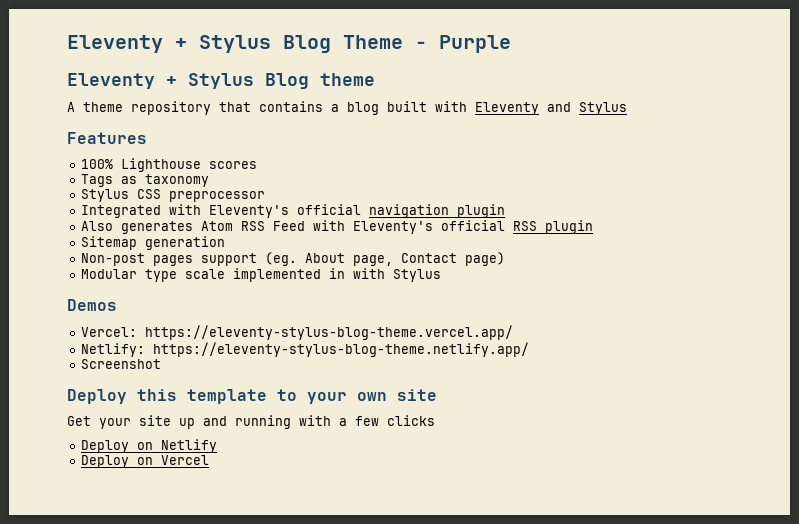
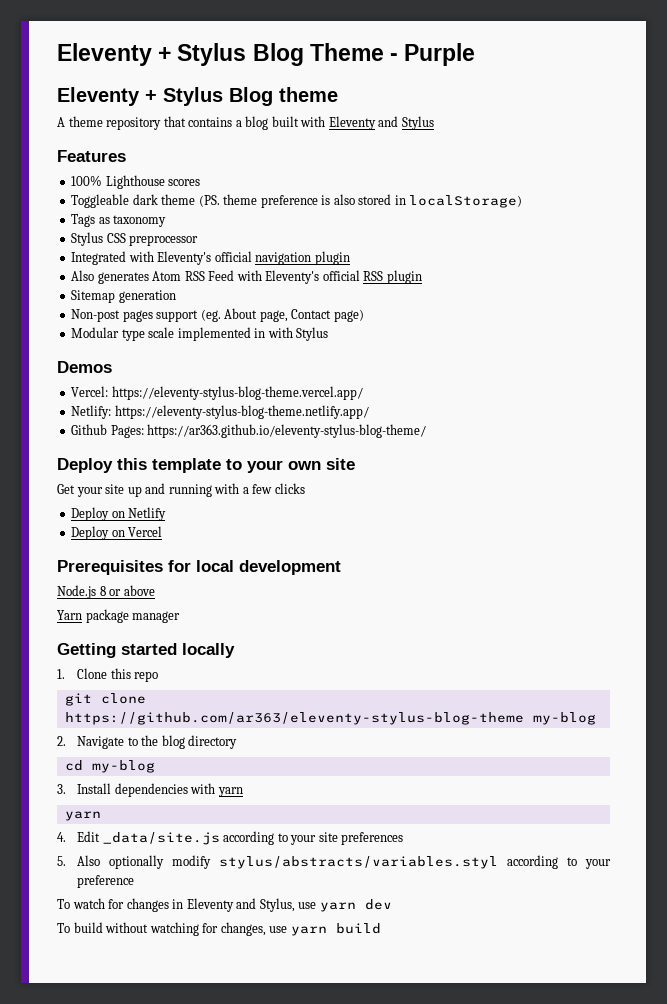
(257, 165) none -> [71,194,523,208] // Toggleable dark theme (PS. theme preference is also stored in localStorage)
[80,359,161,369] Screenshot -> [71,424,427,438] Github Pages: https://ar363.github.io/eleventy-stylus-blog-theme/
(209, 460) none -> [57,560,341,575] [57,585,155,599] [57,609,181,623] [57,643,235,658] [57,668,159,682] [64,693,146,706] [64,712,596,725] [57,735,238,749] [64,760,155,773] [57,783,243,797] [64,811,101,821] [57,831,404,845] [57,855,611,869] [77,875,135,888] [57,898,392,912] [57,922,381,936] // Prerequisites for local development // Node.js 8 or above // Yarn package manager // Getting started locally // 1. Clone this repo // git clone https://github.com/ar363/eleventy-stylus-blog-theme my-blog // 2. Navigate to the blog directory // cd my-blog // 3. Install dependencies with yarn // yarn // 4. Edit _data/site.js according to your site preferences // 5. Also optionally modify stylus/abstracts/variables.styl according to your preference // To watch for changes in Eleventy and Stylus, use yarn dev // To build without watching for changes, use yarn build

